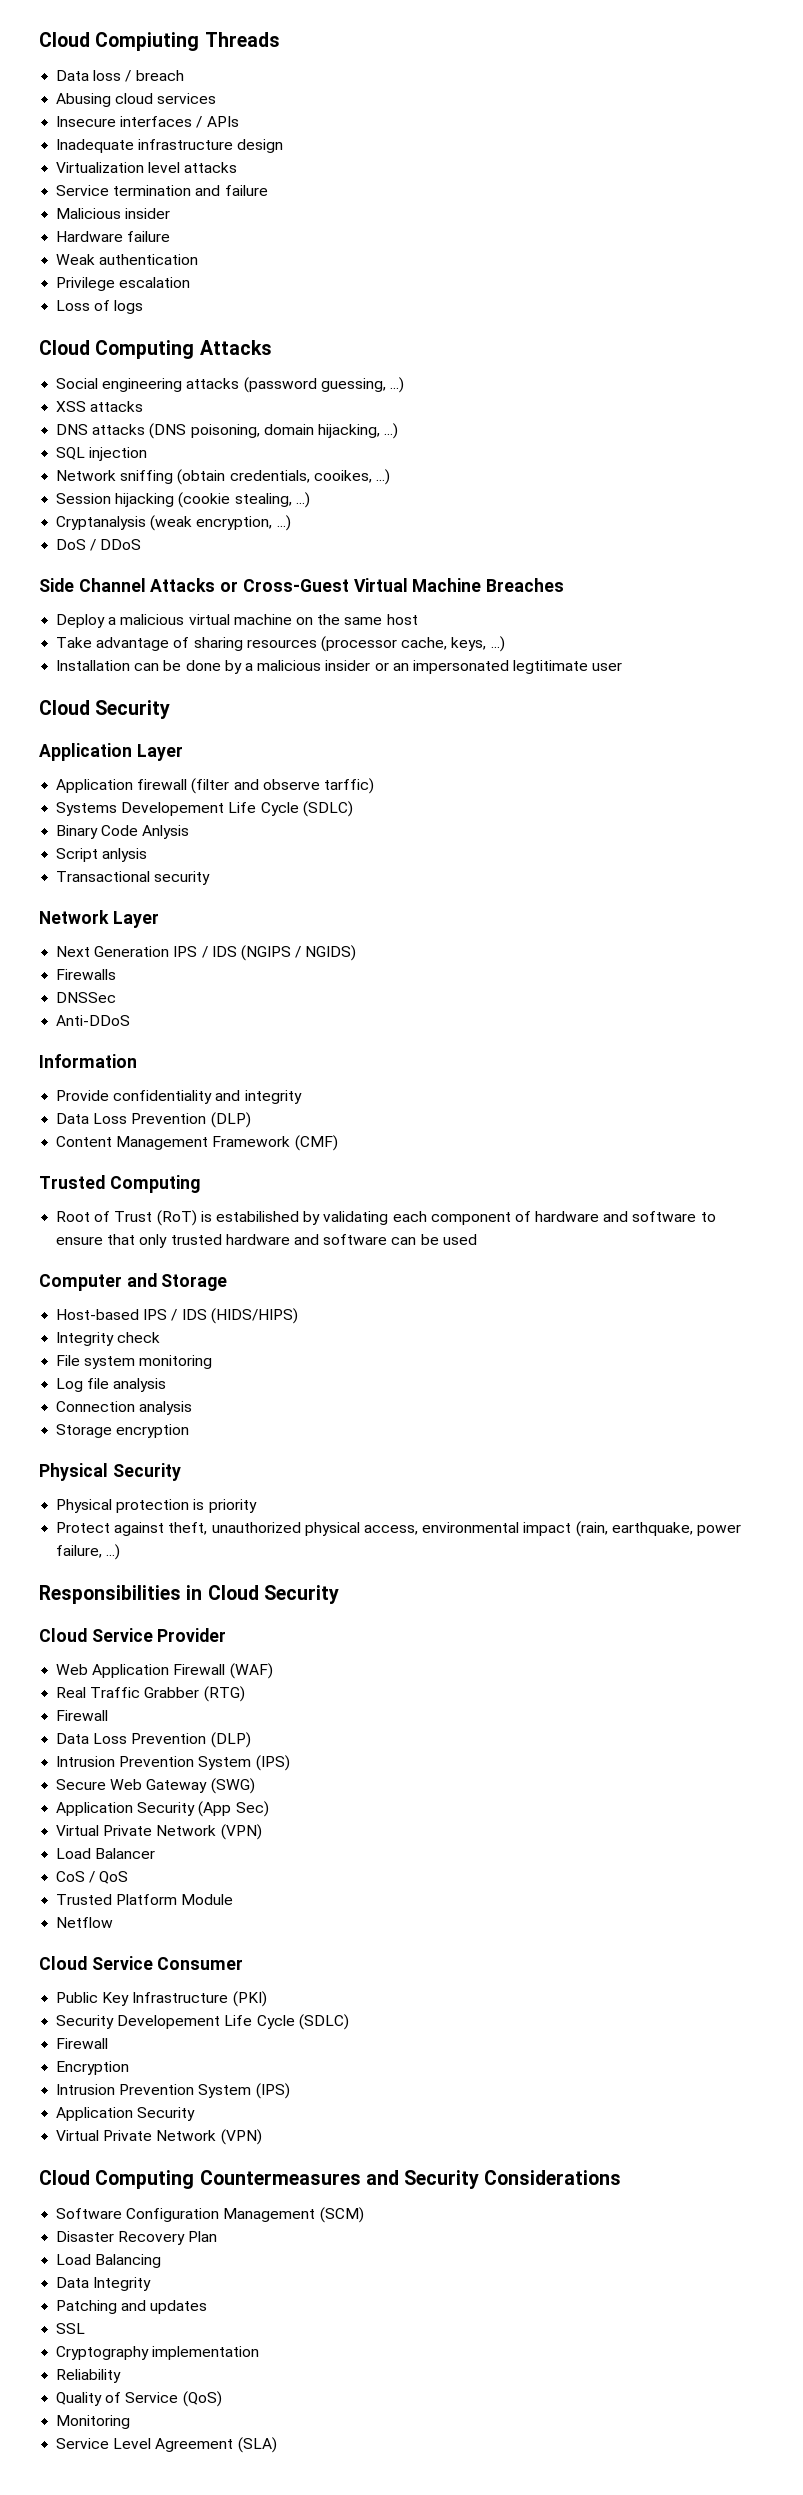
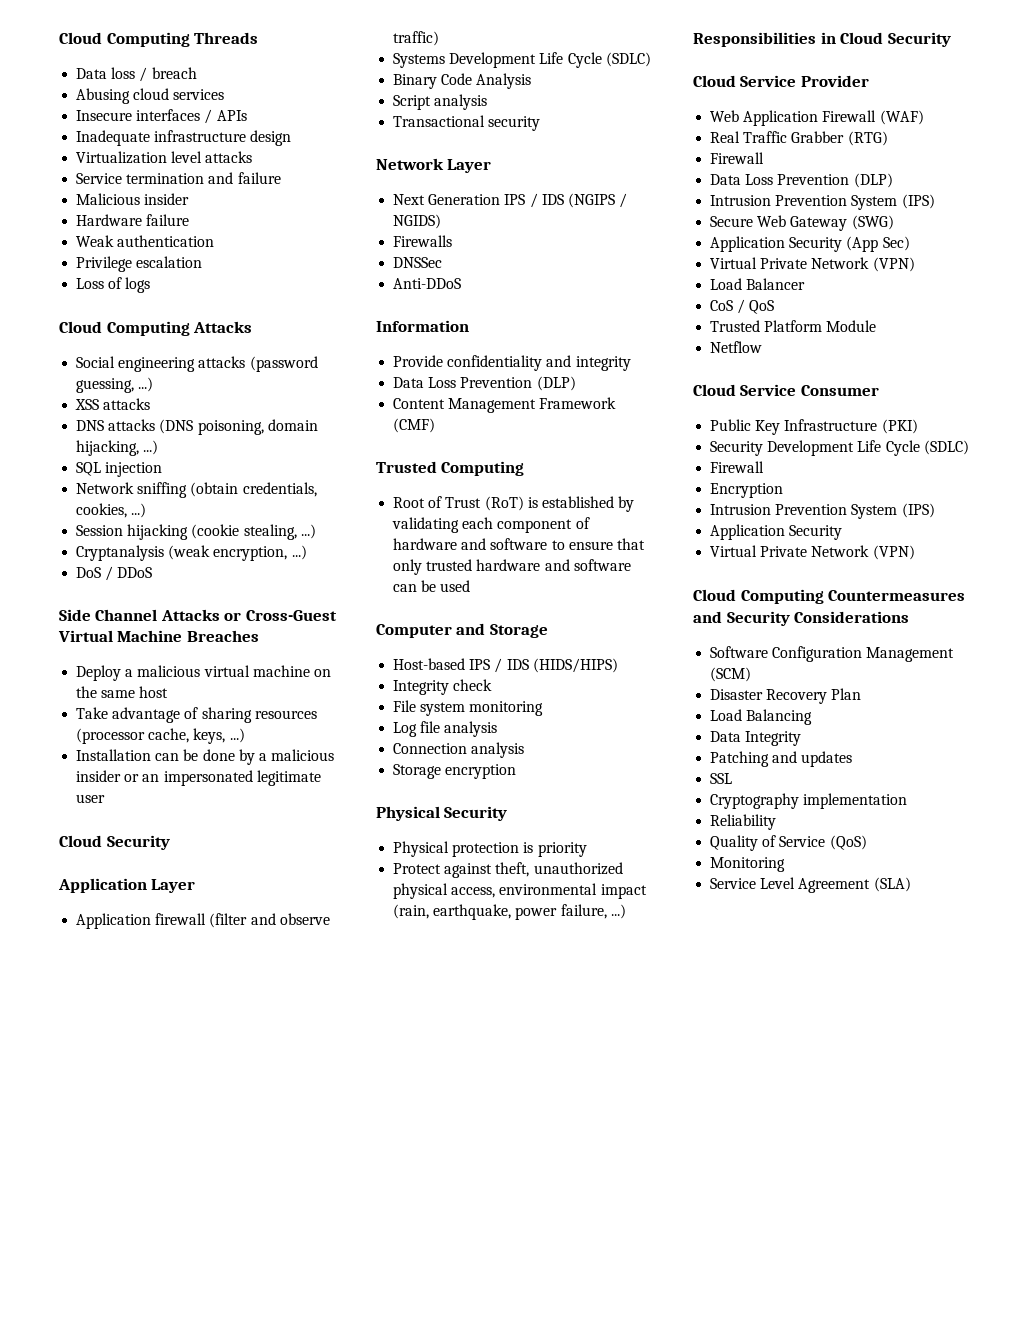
[39,32,200,51] Cloud Compiuting -> [59,32,190,47] Cloud Computing
[313,470,372,483] cooikes, -> [76,503,128,518] cookies,
[513,660,589,674] legtitimate -> [256,770,321,786] legitimate
[323,778,374,794] tarffic) -> [393,31,440,46] traffic)
[121,802,225,816] Developement -> [449,52,537,68] Development
[142,825,190,839] Anlysis -> [476,73,532,89] Analysis
[102,848,148,862] anlysis -> [434,94,488,110] analysis
[215,1211,299,1222] estabilished -> [541,496,614,508] established
[117,2015,221,2029] Developement -> [767,440,855,456] Development

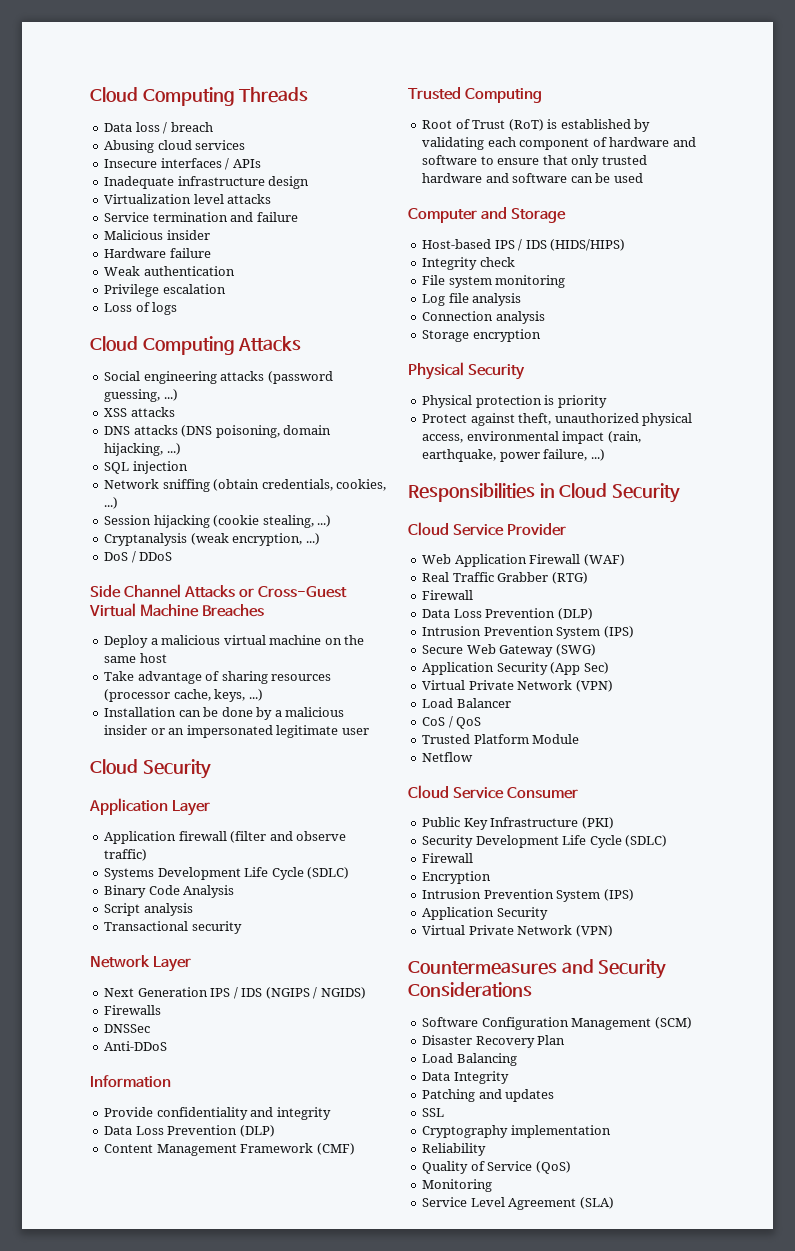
[693,589,824,604] Cloud Computing -> (613, 931) none

